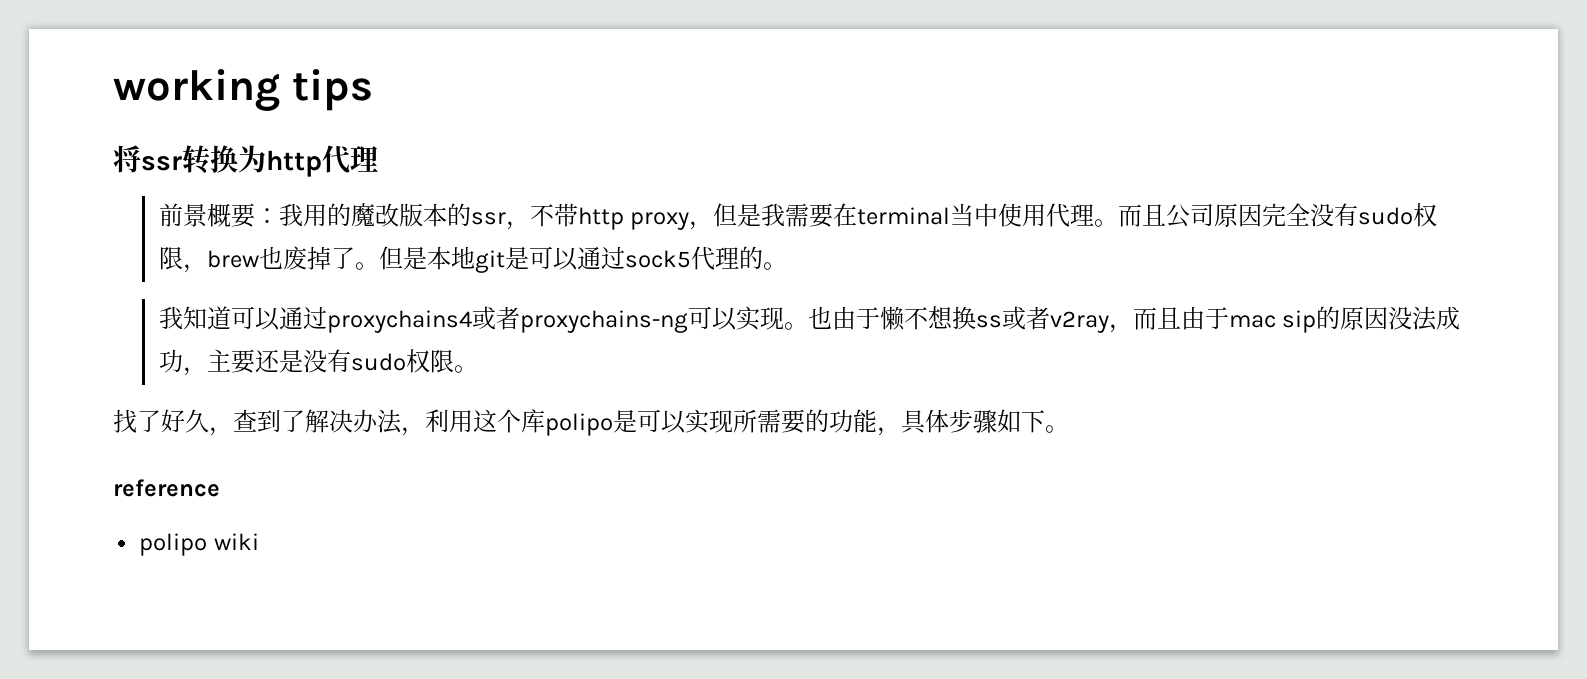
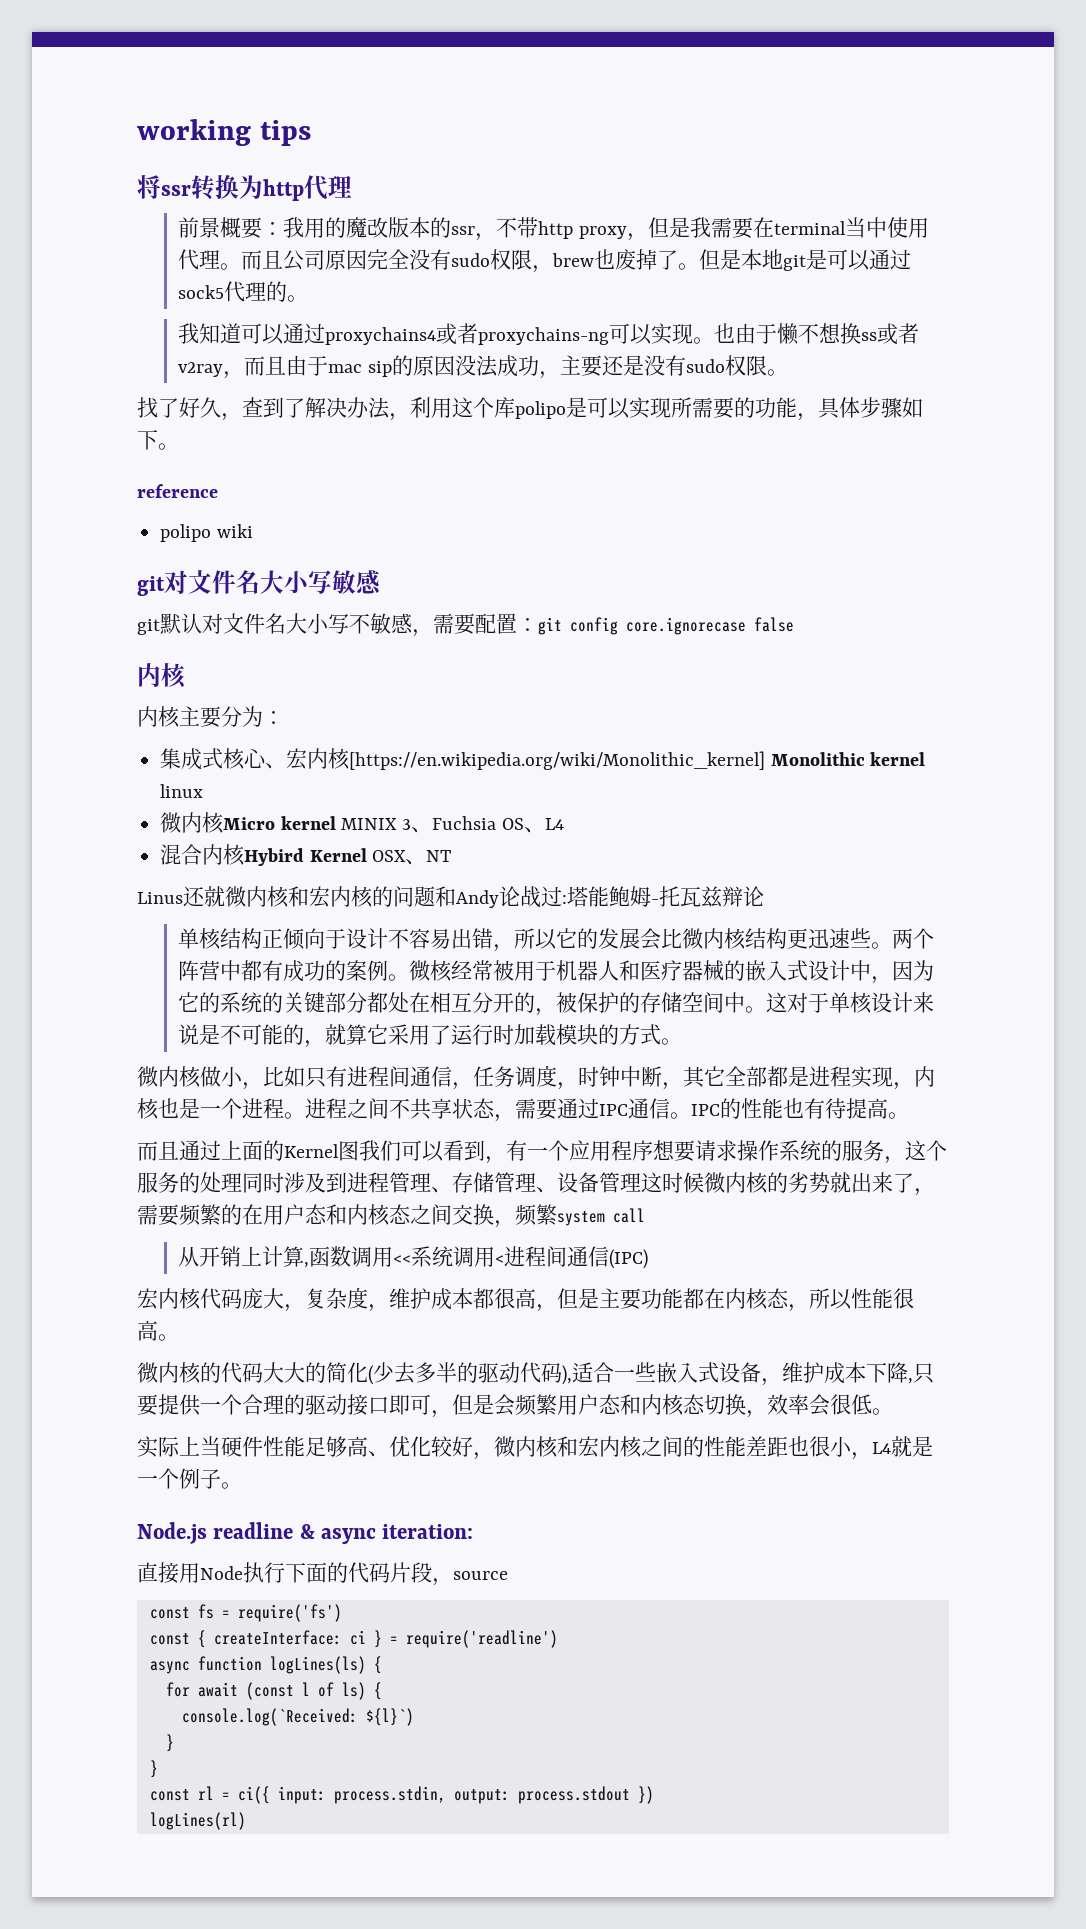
(259, 541) none -> [137,570,381,596] [137,613,794,637] [137,663,186,689] [137,706,284,728] [160,748,926,770] [160,784,204,798] [160,812,564,834] [160,844,452,866] [137,886,764,908] [178,928,935,952] [178,960,935,984] [178,992,935,1016] [178,1024,683,1048] [137,1065,935,1090] [137,1098,909,1122] [137,1140,947,1164] [137,1172,935,1196] [137,1204,645,1228] [178,1246,649,1269] [137,1287,914,1312] [137,1320,179,1341] [137,1362,934,1386] [137,1394,893,1418] [137,1436,933,1460] [137,1468,242,1489] [137,1522,474,1544] [137,1562,508,1586] [149,1604,342,1622] [149,1630,558,1648] [149,1656,382,1674] [165,1682,382,1700] [181,1708,414,1726] [165,1734,174,1752] [149,1760,158,1778] [149,1786,654,1804] [149,1812,246,1830] // git对文件名大小写敏感 // git默认对文件名大小写不敏感，需要配置：git config core.ignorecase false // 内核 // 内核主要分为： // 集成式核心、宏内核[https://en.wikipedia.org/wiki/Monolithic_kernel] Monolithic kernel linux // 微内核Micro kernel MINIX 3、Fuchsia OS、L4 // 混合内核Hybird Kernel OSX、NT // Linus还就微内核和宏内核的问题和Andy论战过:塔能鲍姆-托瓦兹辩论 // 单核结构正倾向于设计不容易出错，所以它的发展会比微内核结构更迅速些。两个阵营中都有成功的案例。微核经常被用于机器人和医疗器械的嵌入式设计中，因为它的系统的关键部分都处在相互分开的，被保护的存储空间中。这对于单核设计来说是不可能的，就算它采用了运行时加载模块的方式。 // 微内核做小，比如只有进程间通信，任务调度，时钟中断，其它全部都是进程实现，内核也是一个进程。进程之间不共享状态，需要通过IPC通信。IPC的性能也有待提高。 // 而且通过上面的Kernel图我们可以看到，有一个应用程序想要请求操作系统的服务，这个服务的处理同时涉及到进程管理、存储管理、设备管理这时候微内核的劣势就出来了，需要频繁的在用户态和内核态之间交换，频繁system call // 从开销上计算,函数调用<<系统调用<进程间通信(IPC) // 宏内核代码庞大，复杂度，维护成本都很高，但是主要功能都在内核态，所以性能很高。 // 微内核的代码大大的简化(少去多半的驱动代码),适合一些嵌入式设备，维护成本下降,只要提供一个合理的驱动接口即可，但是会频繁用户态和内核态切换，效率会很低。 // 实际上当硬件性能足够高、优化较好，微内核和宏内核之间的性能差距也很小，L4就是一个例子。 // Node.js readline & async iteration: // 直接用Node执行下面的代码片段，source // const fs = require('fs') // const { createInterface: ci } = require('readline') // async function logLines(ls) { // for await (const l of ls) { // console.log(`Received: ${l}`) // } // } // const rl = ci({ input: process.stdin, output: process.stdout }) // logLines(rl)

